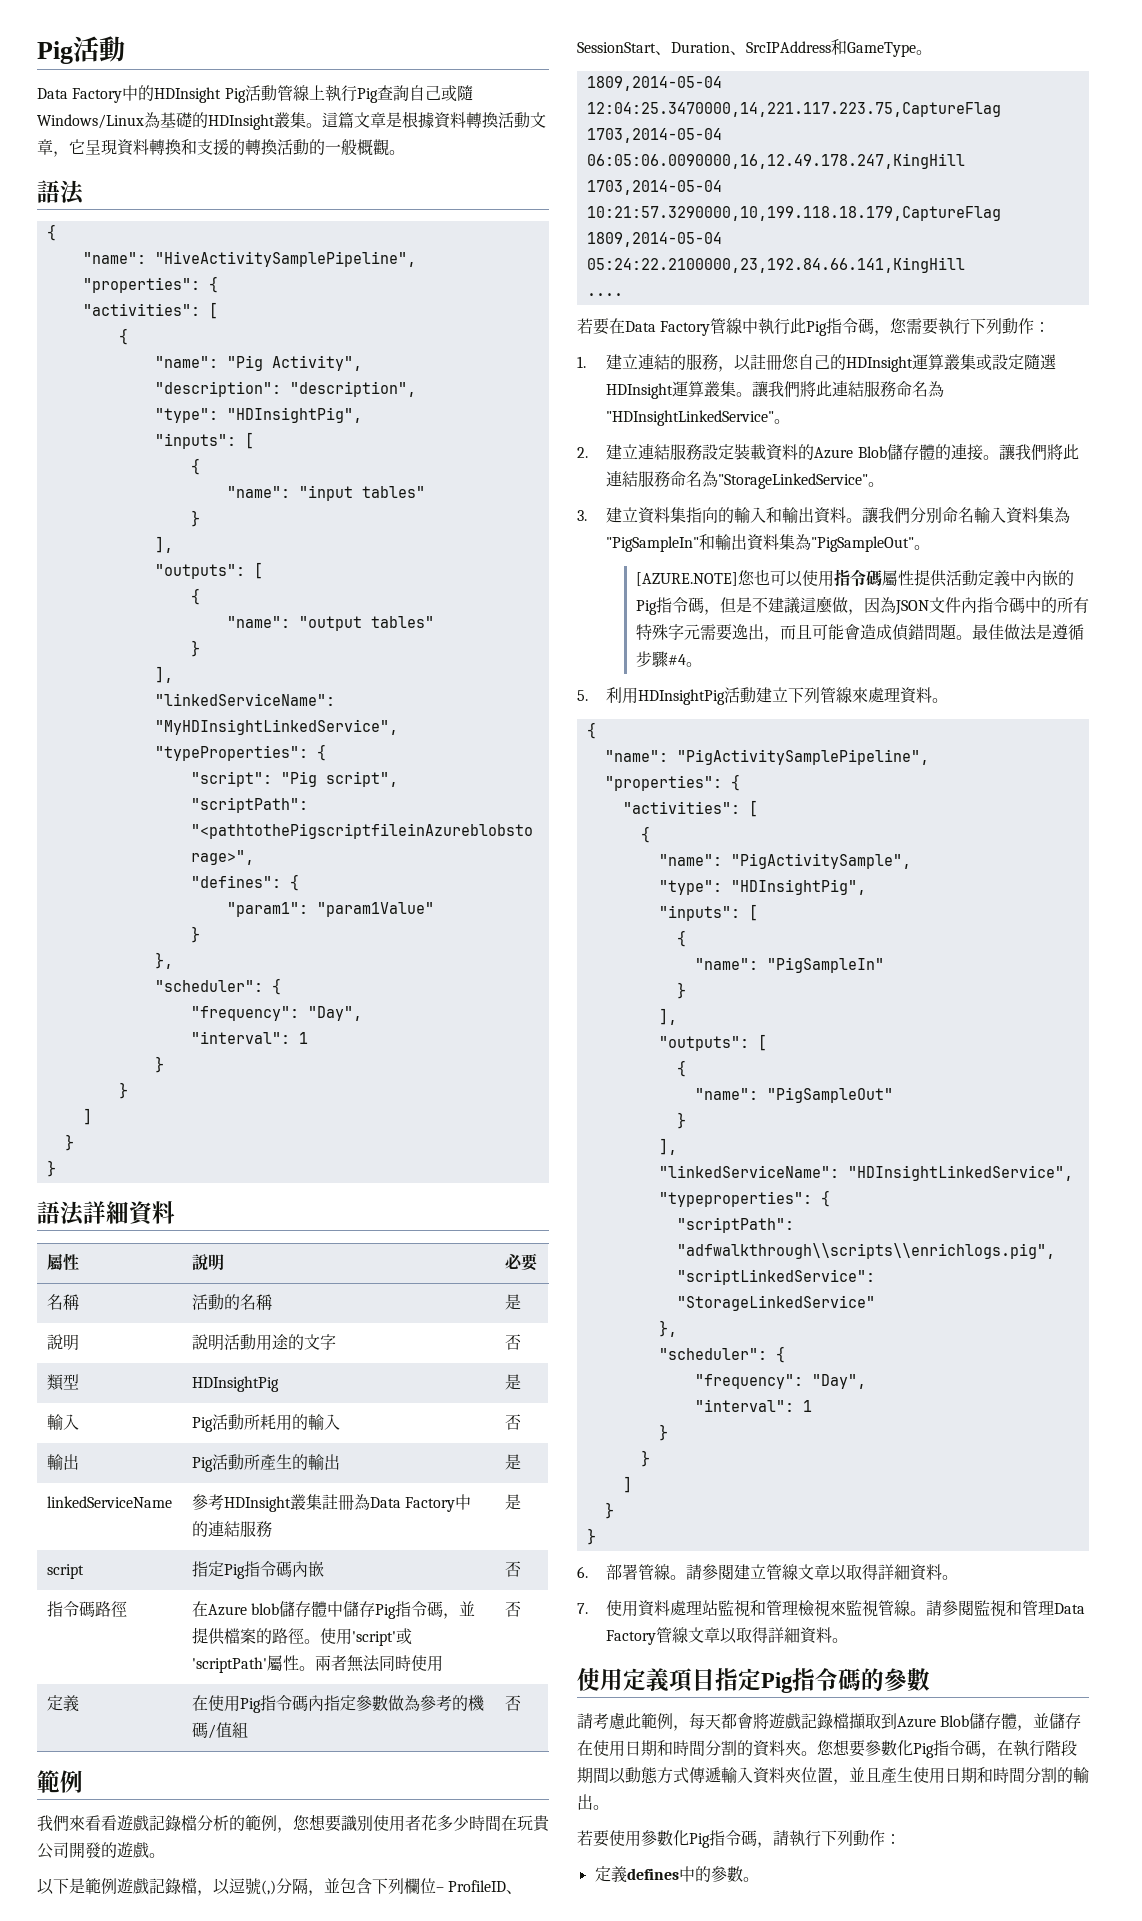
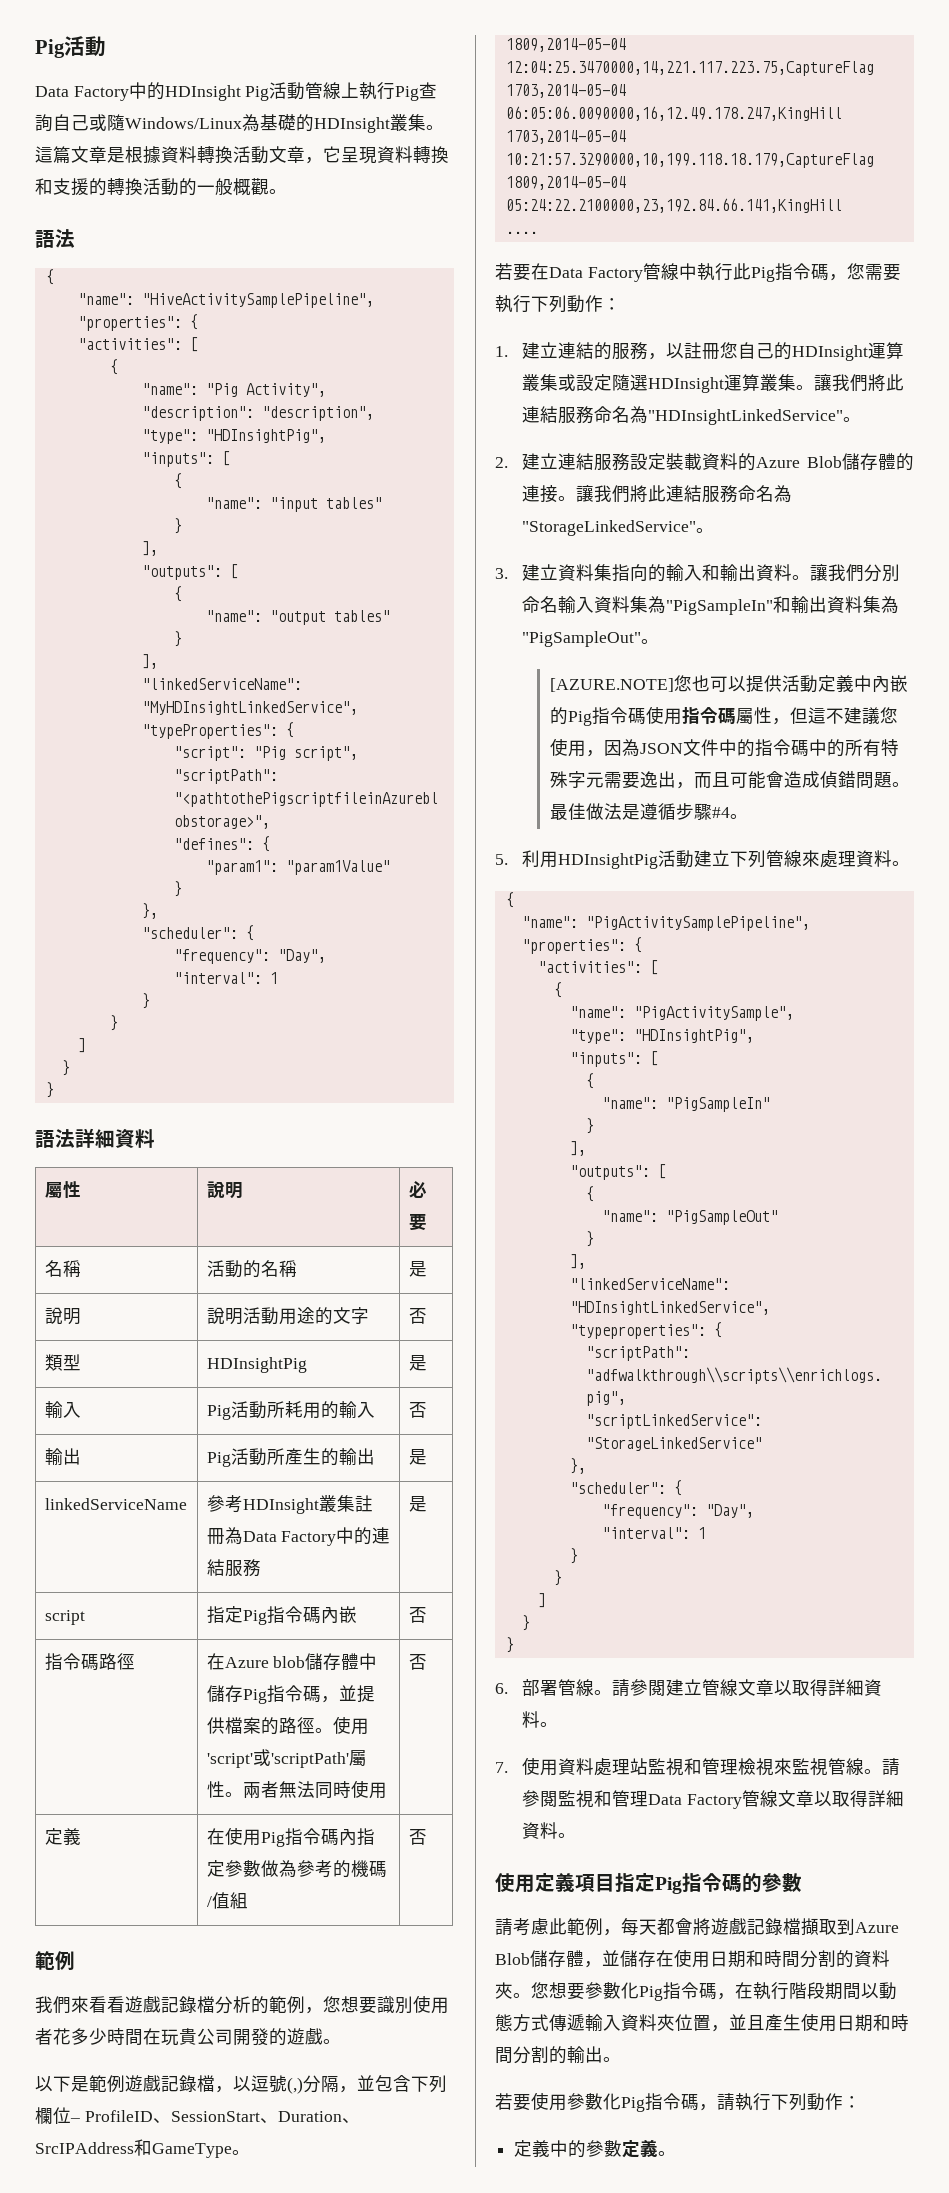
[801,569,914,587] 使用指令碼屬性 -> (746, 684) none
[703,596,848,615] ，但是不建議這麼做 -> [645,706,898,725] [549,738,586,757] 使用指令碼屬性，但這不建議您使用
[960,597,977,613] 內 -> [718,739,755,757] 中的
[626,1868,679,1880] defines -> (551, 2148) none
(743, 1874) none -> [622,2139,659,2158] 定義

